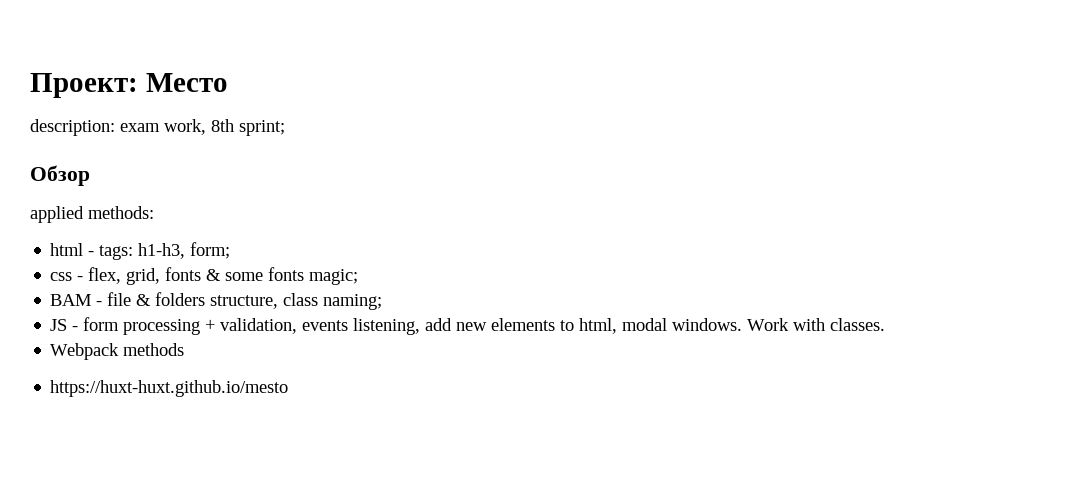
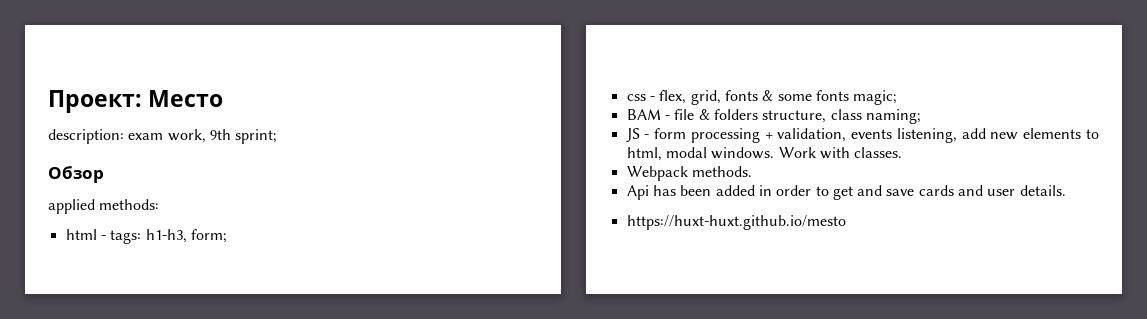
[211,119,234,132] 8th -> [209,129,231,140] 9th
[123,343,185,356] methods -> [691,166,752,177] [626,185,1066,200] methods. // Api has been added in order to get and save cards and user details.

